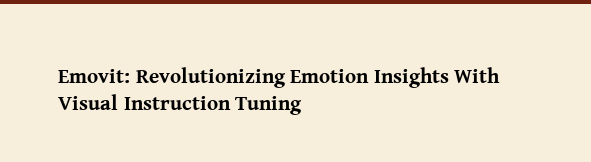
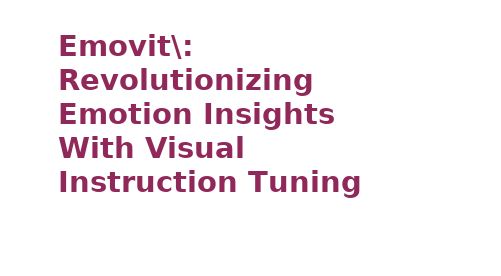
[58,69,130,83] Emovit: -> [58,34,194,59] Emovit\:

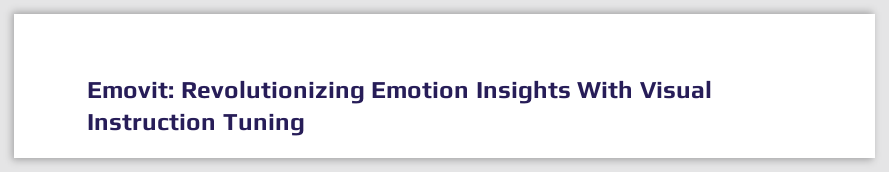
[58,34,194,59] Emovit\: -> [87,81,174,99] Emovit:

